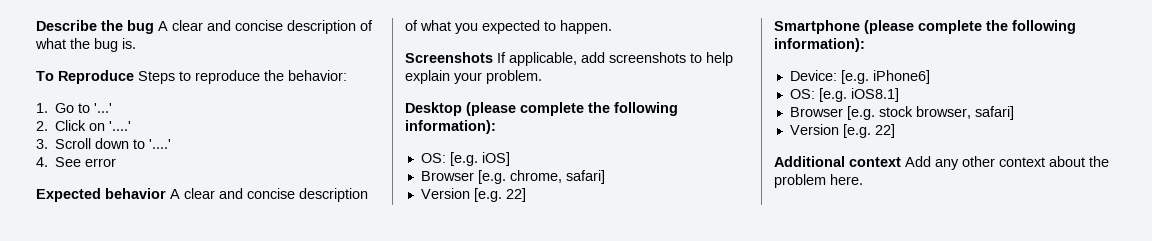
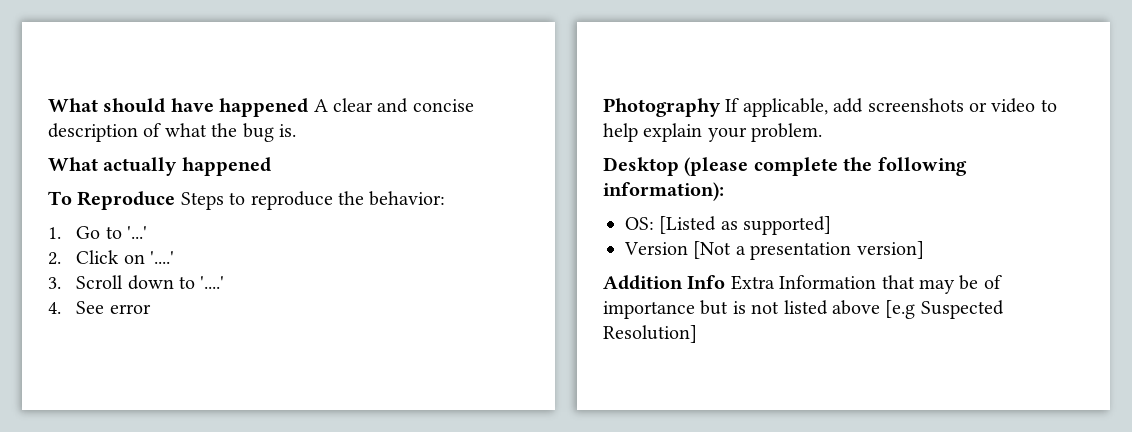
[36,20,154,34] Describe the bug -> [48,98,309,117] What should have happened
(136, 43) none -> [48,157,271,176] // What actually happened
[36,188,368,202] [405,20,612,34] [405,52,493,63] Expected behavior A clear and concise description of what you expected to happen. // Screenshots -> [603,98,721,117] Photography
(686, 57) none -> [969,98,1036,113] or video
[449,152,510,166] [420,170,605,184] [420,188,526,202] [774,20,1076,34] [774,38,865,52] [789,70,930,84] [789,88,899,102] [789,106,1014,120] [789,124,895,138] [774,156,1109,170] [774,174,863,188] [e.g. iOS] // Browser [e.g. chrome, safari] // Version [e.g. 22] // Smartphone (please complete the following information): // Device: [e.g. iPhone6] // OS: [e.g. iOS8.1] // Browser [e.g. stock browser, safari] // Version [e.g. 22] // Additional context Add any other context about the problem here. -> [659,216,832,235] [624,241,924,260] [603,275,1002,294] [603,300,1004,319] [603,325,697,343] [Listed as supported] // Version [Not a presentation version] // Addition Info Extra Information that may be of importance but is not listed above [e.g Suspected Resolution]

